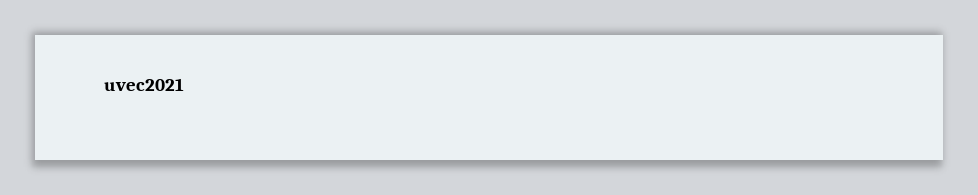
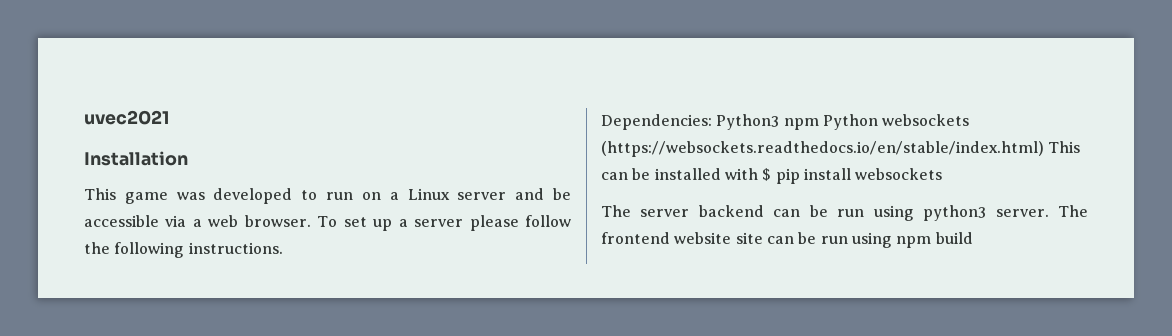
(184, 84) none -> [84,151,188,166] [84,188,571,204] [84,215,572,231] [84,242,283,258] [601,114,970,130] [601,141,1081,157] [601,168,943,184] [601,205,1088,221] [601,232,973,248] // Installation // This game was developed to run on a Linux server and be accessible via a web browser. To set up a server please follow the following instructions. // Dependencies: Python3 npm Python websockets (https://websockets.readthedocs.io/en/stable/index.html) This can be installed with $ pip install websockets // The server backend can be run using python3 server. The frontend website site can be run using npm build

